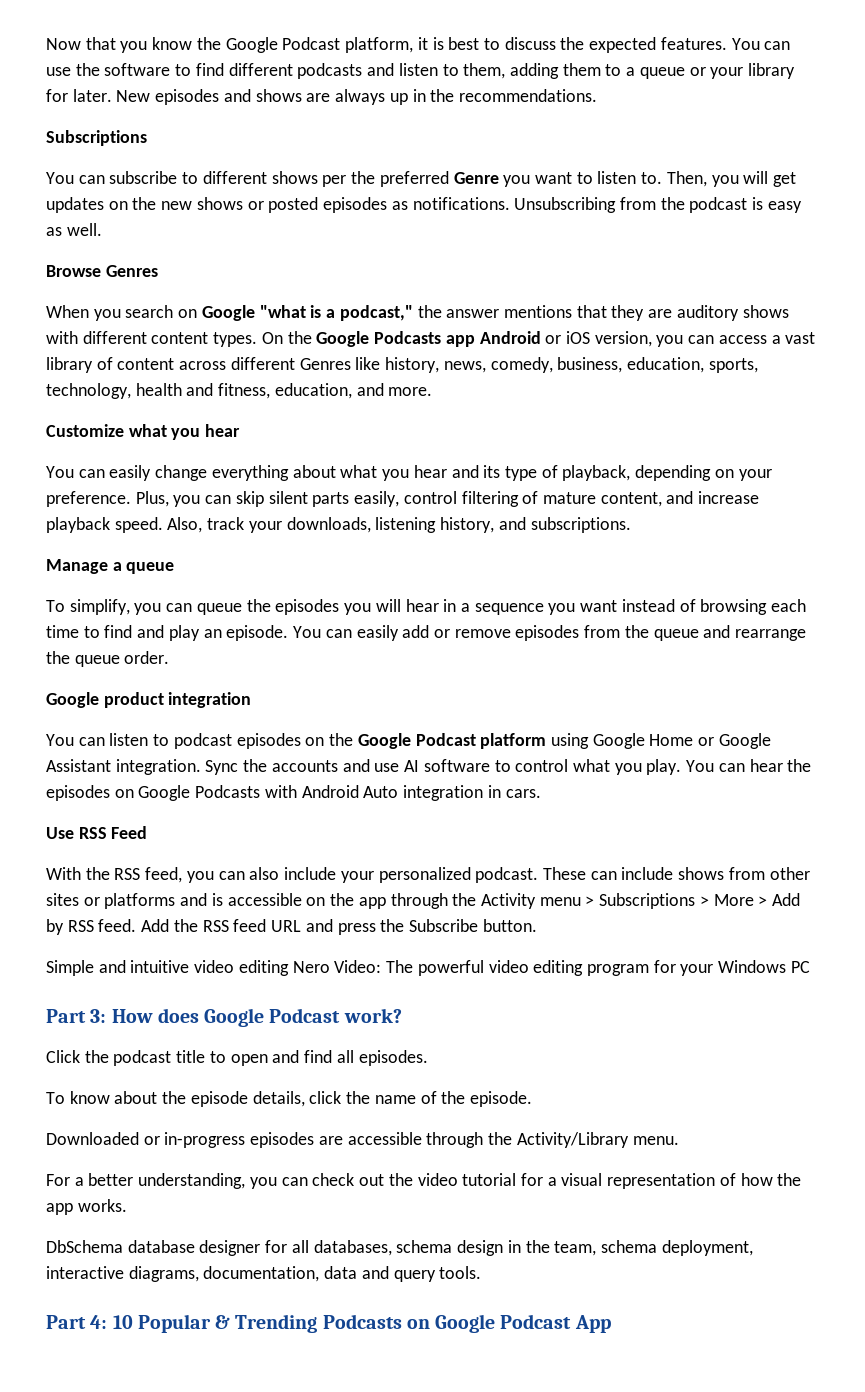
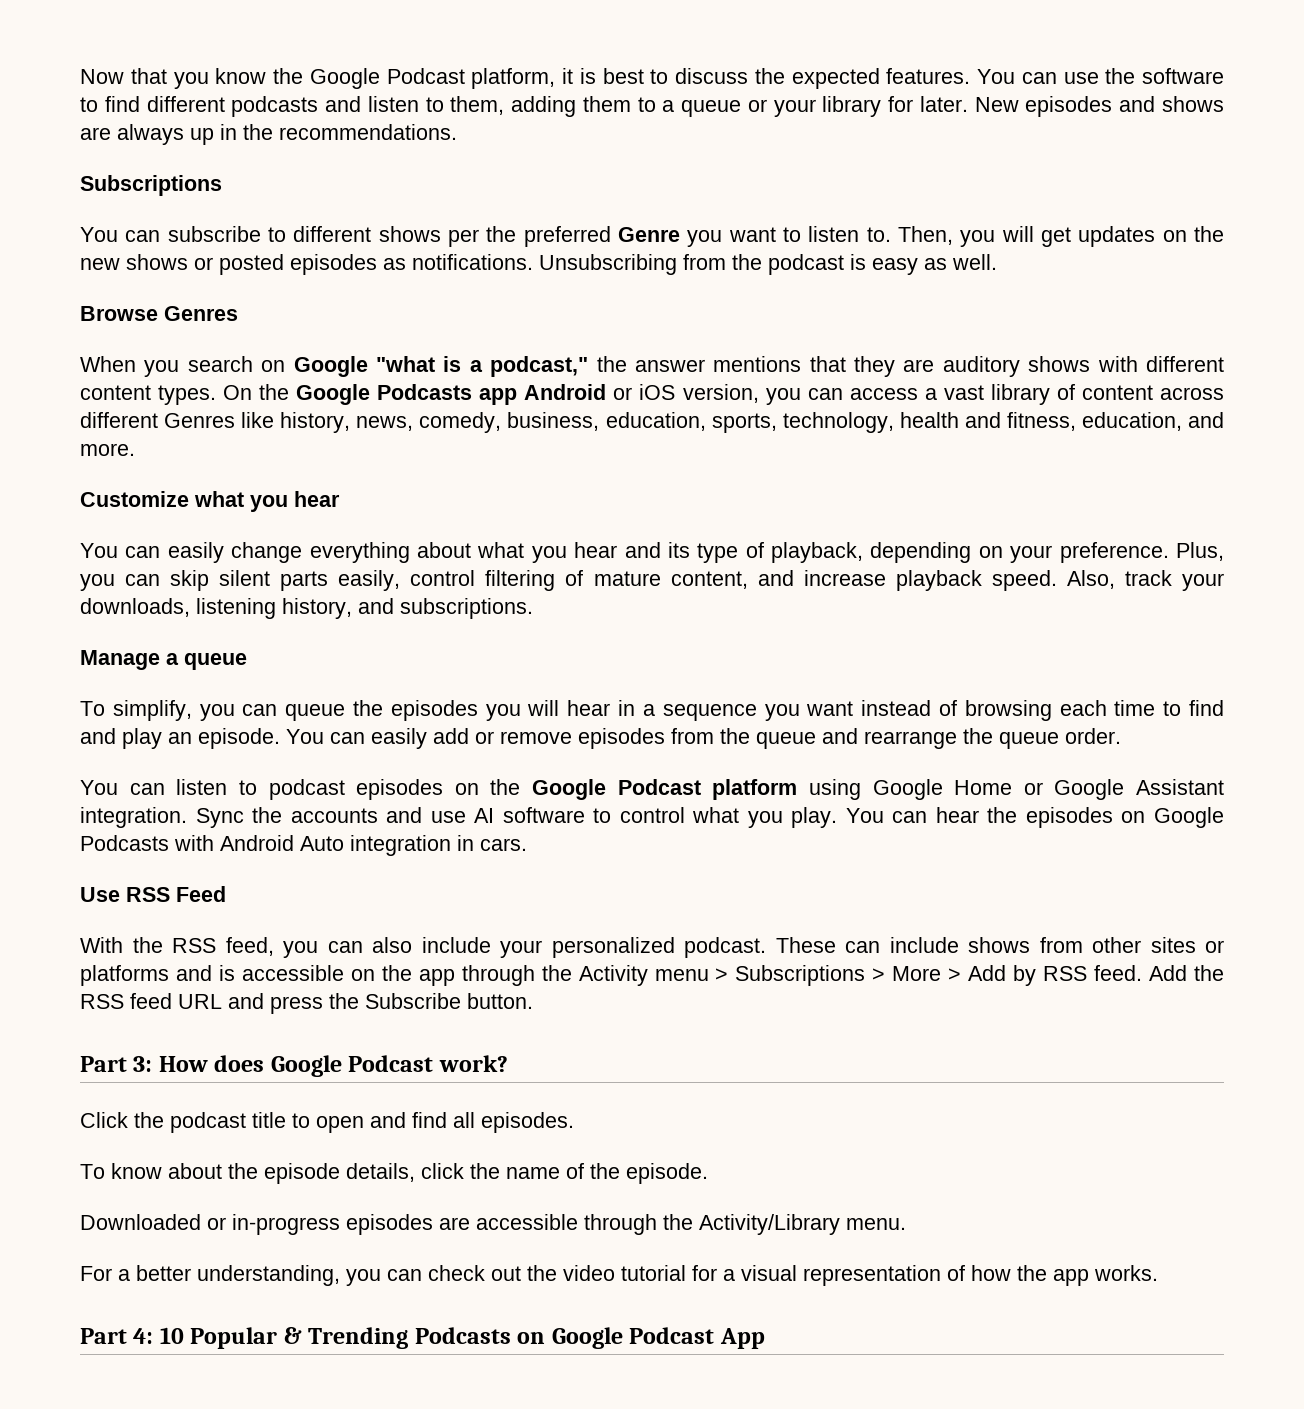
[46,692,252,708] // Google product integration -> (1121, 736) none
[46,960,810,976] // Simple and intuitive video editing Nero Video: The powerful video editing program for your Windows PC -> (533, 1001) none
[46,1240,753,1256] [46,1266,482,1282] // DbSchema database designer for all databases, schema design in the team, schema deployment, interactive diagrams, documentation, data and query tools. -> (1158, 1273) none

